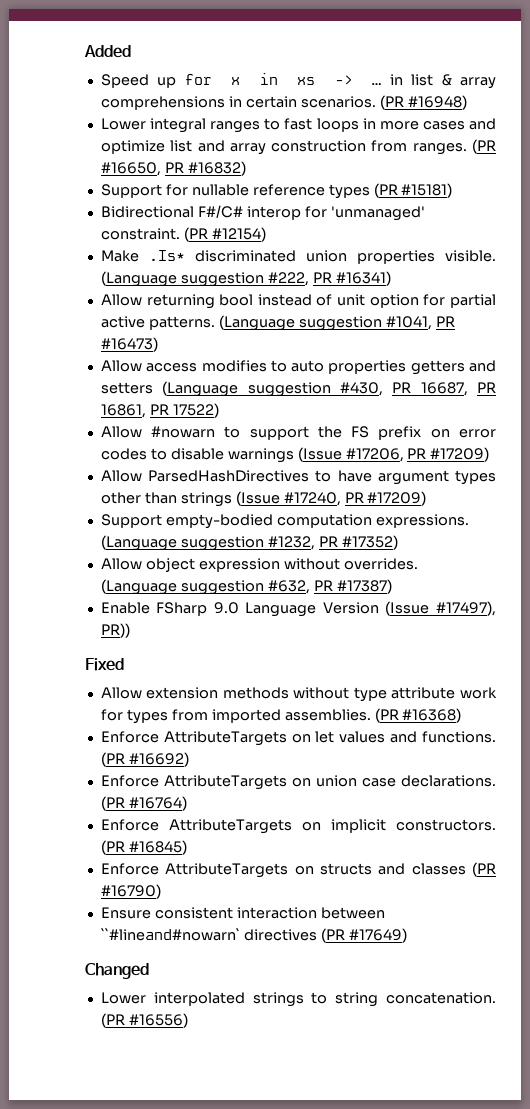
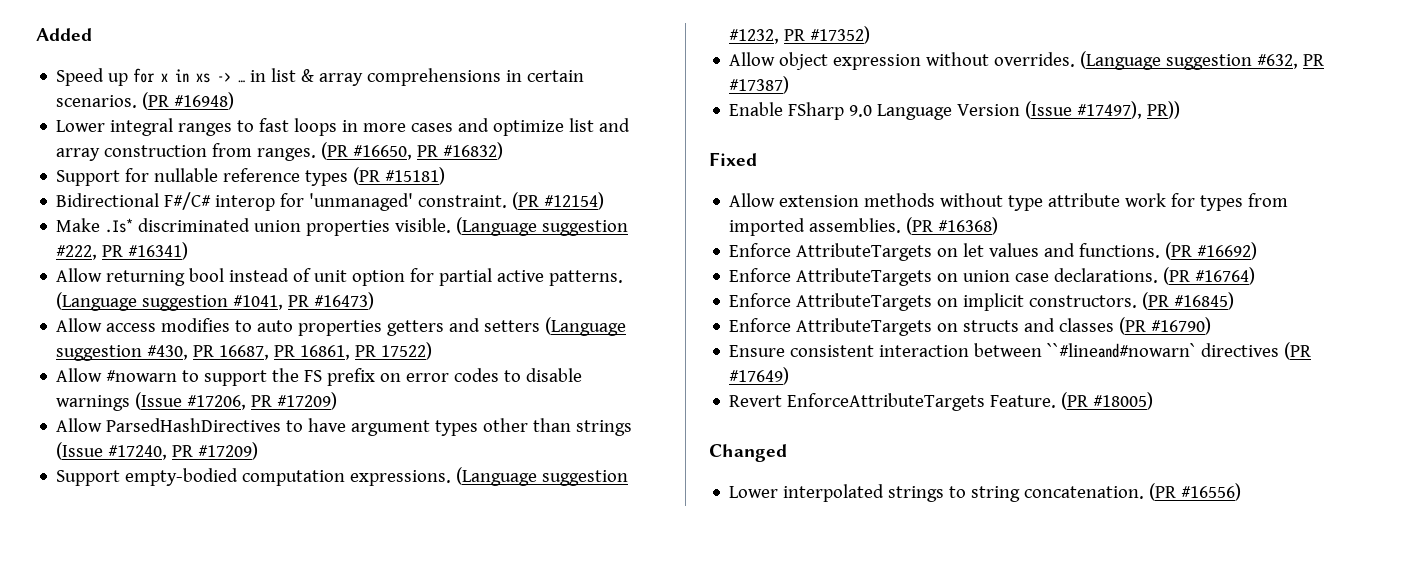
(407, 935) none -> [729,392,1154,411] // Revert EnforceAttributeTargets Feature. (PR #18005)

